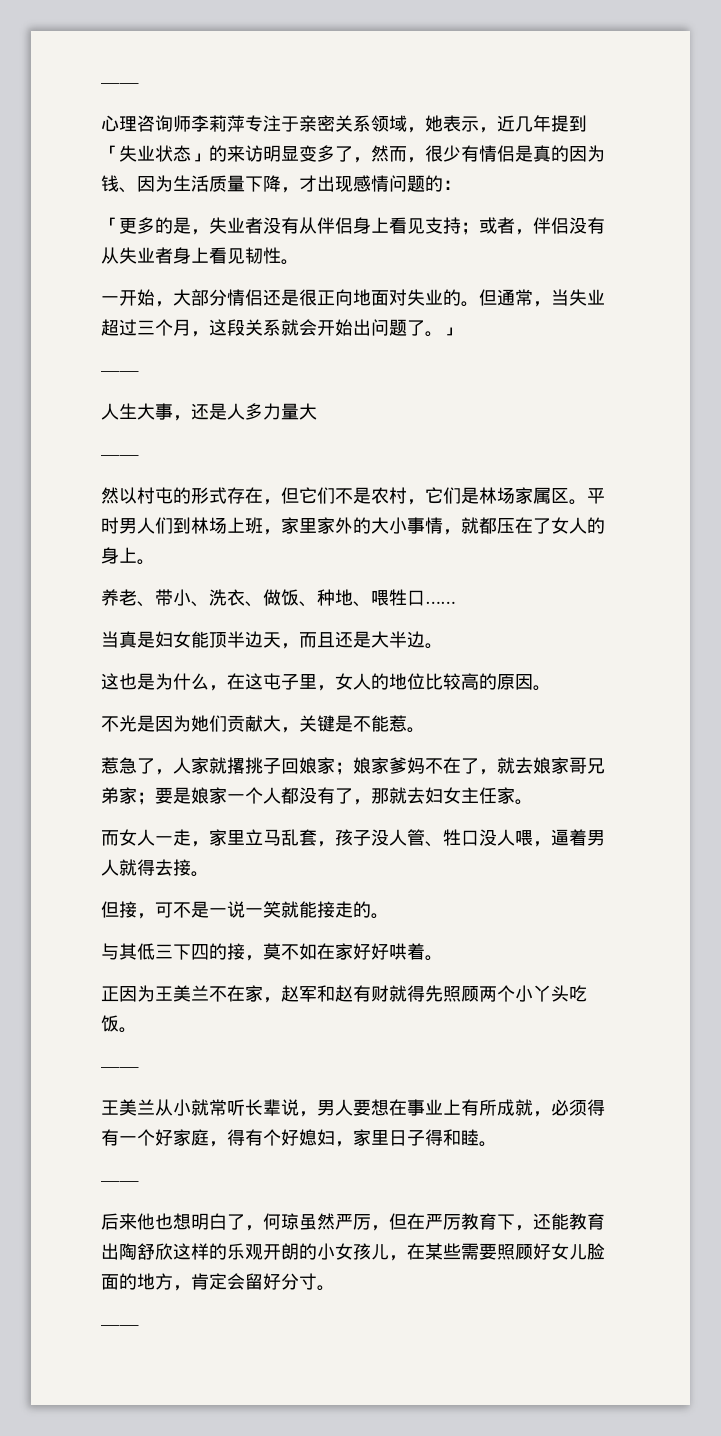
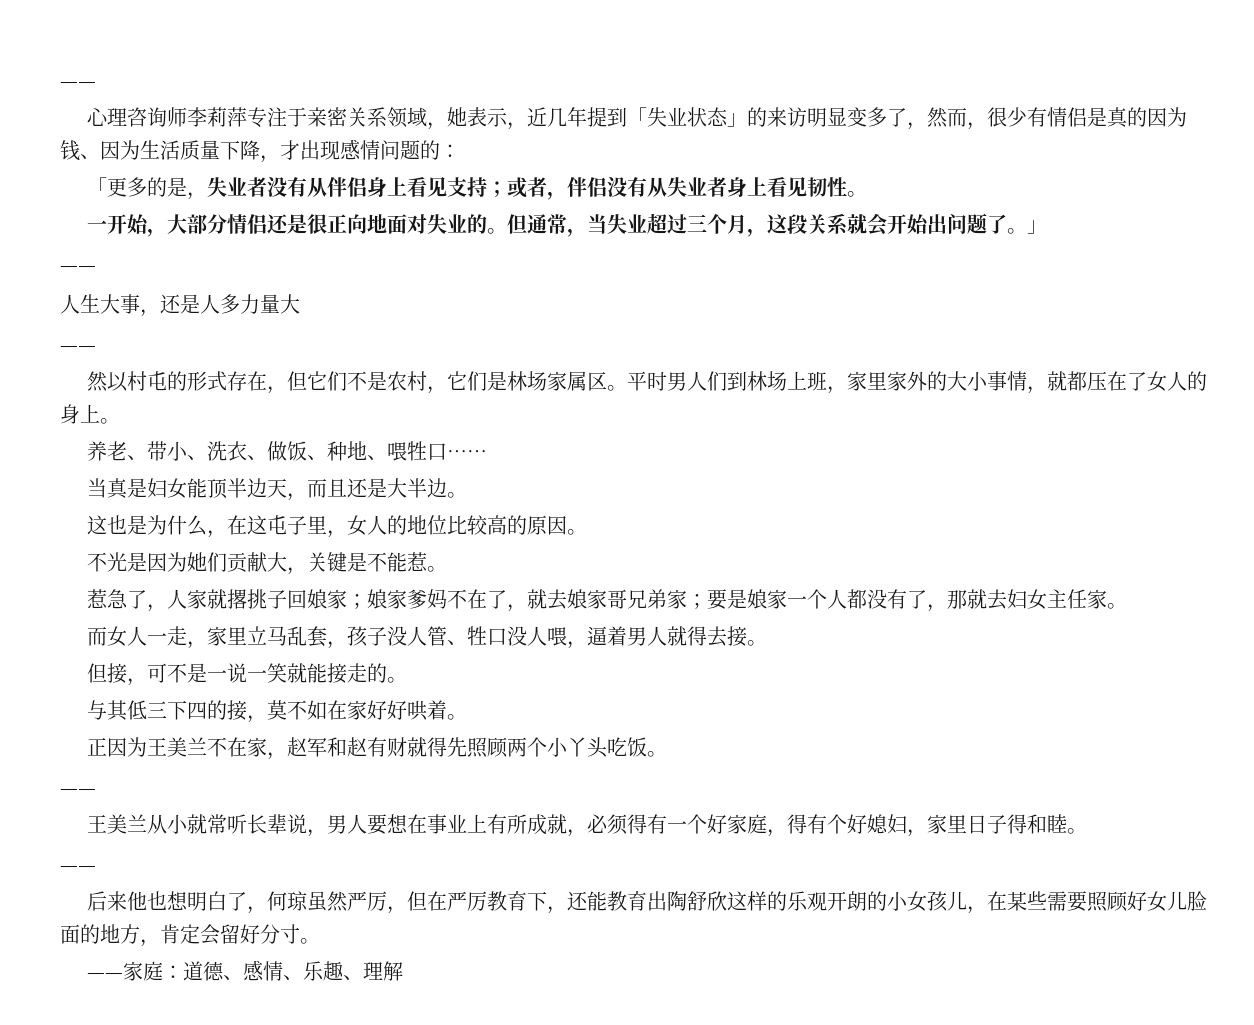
(139, 1327) none -> [122,960,403,981] 家庭：道德、感情、乐趣、理解

